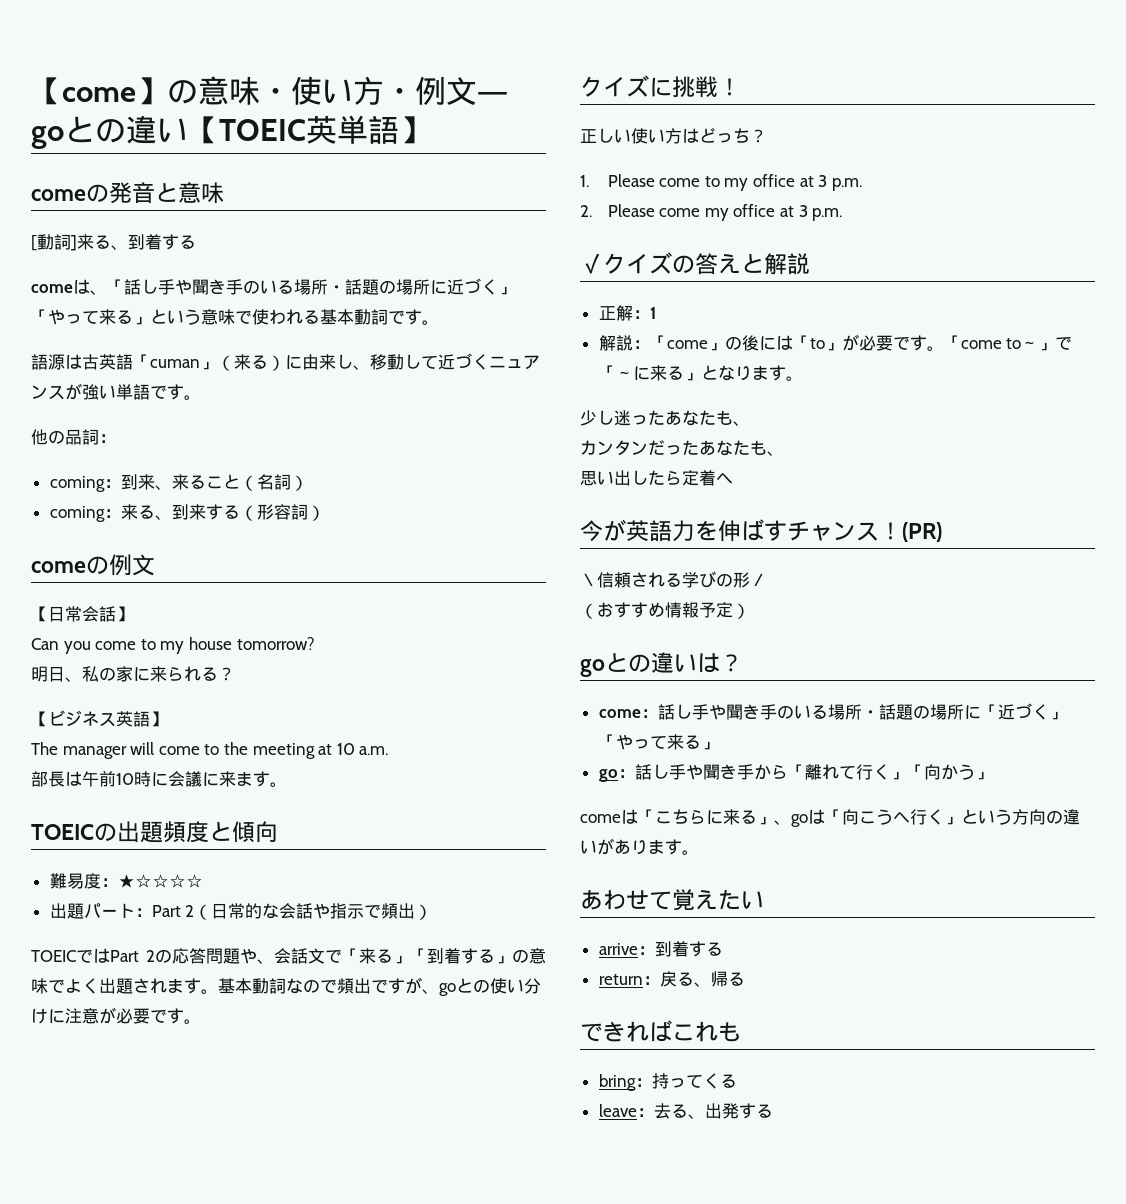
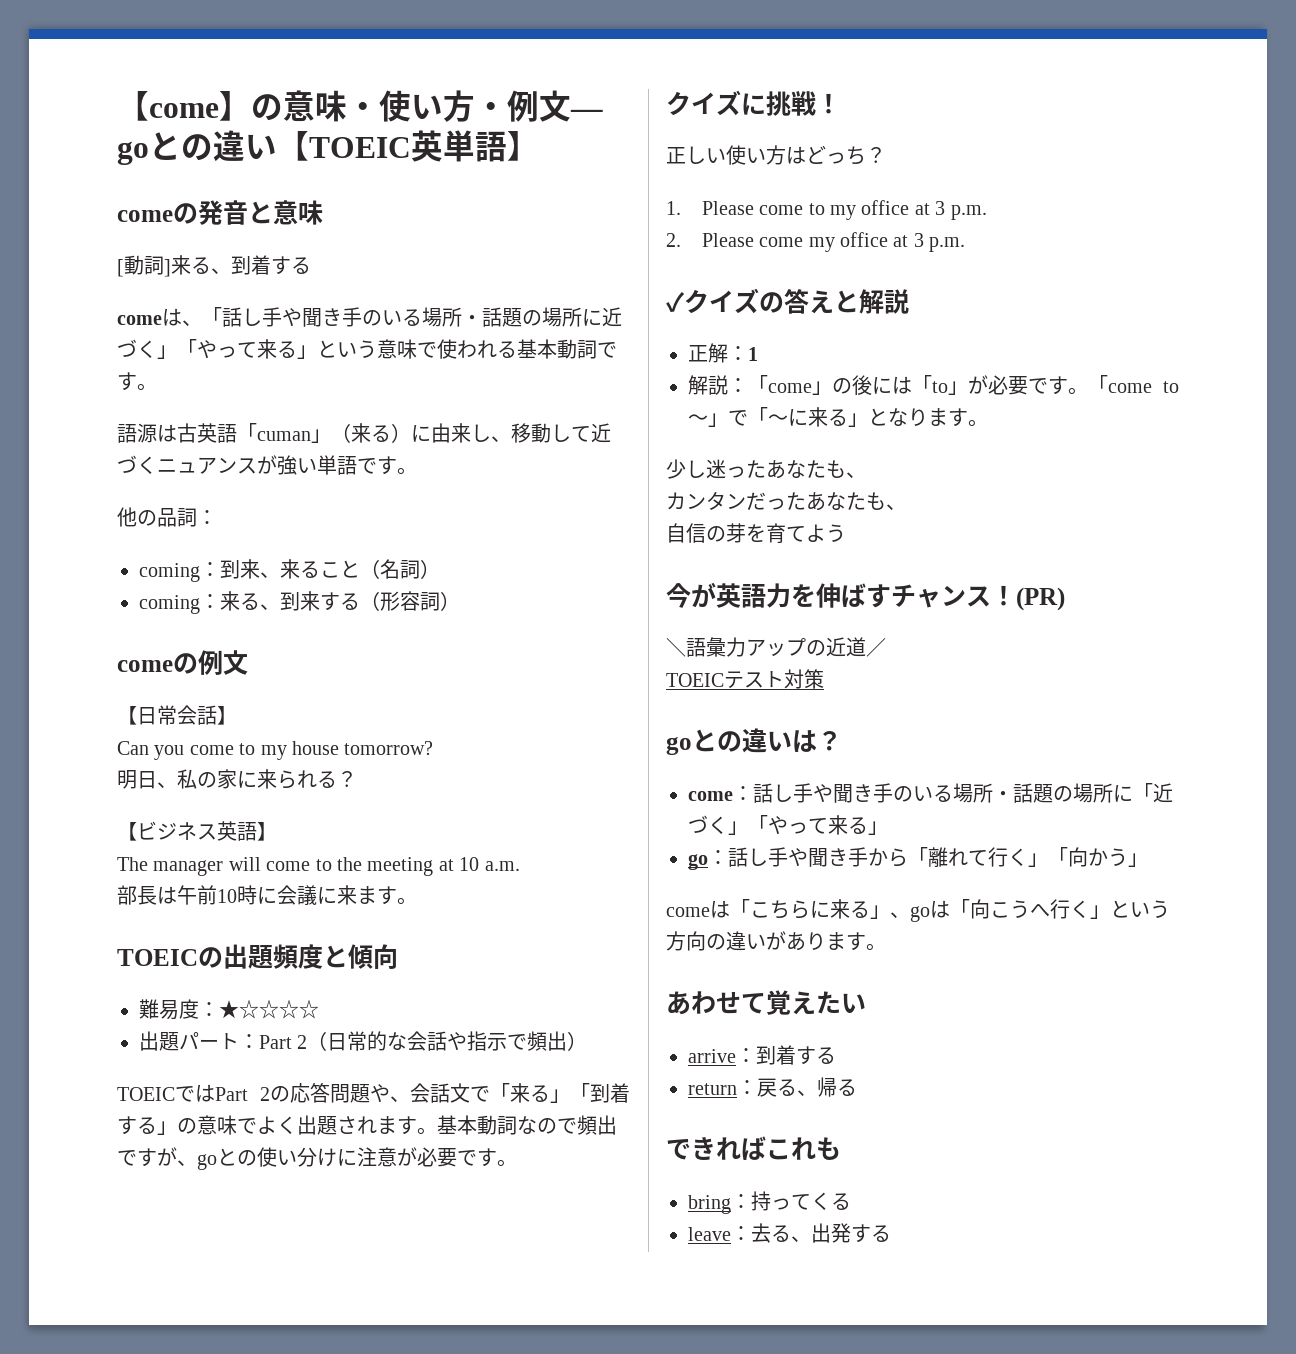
[580,470,733,486] 思い出したら定着へ -> [666,523,846,543] 自信の芽を育てよう
[597,571,767,588] [580,602,750,619] 信頼される学びの形／ // （おすすめ情報予定） -> [686,637,886,657] [666,669,824,689] 語彙力アップの近道／ // TOEICテスト対策

